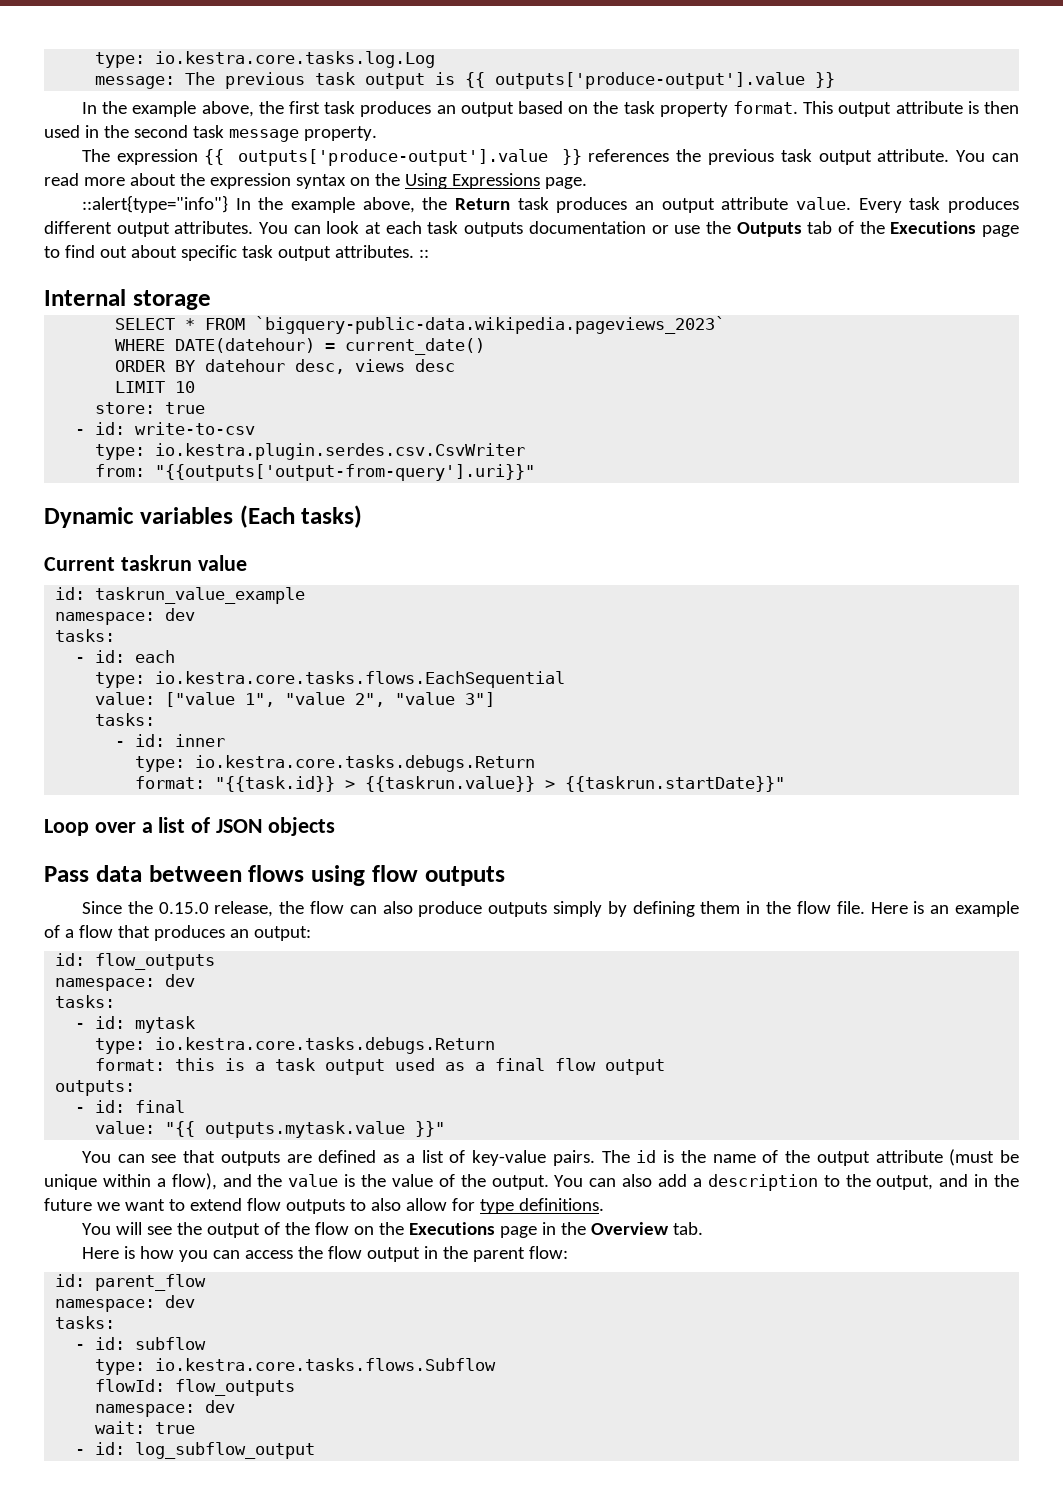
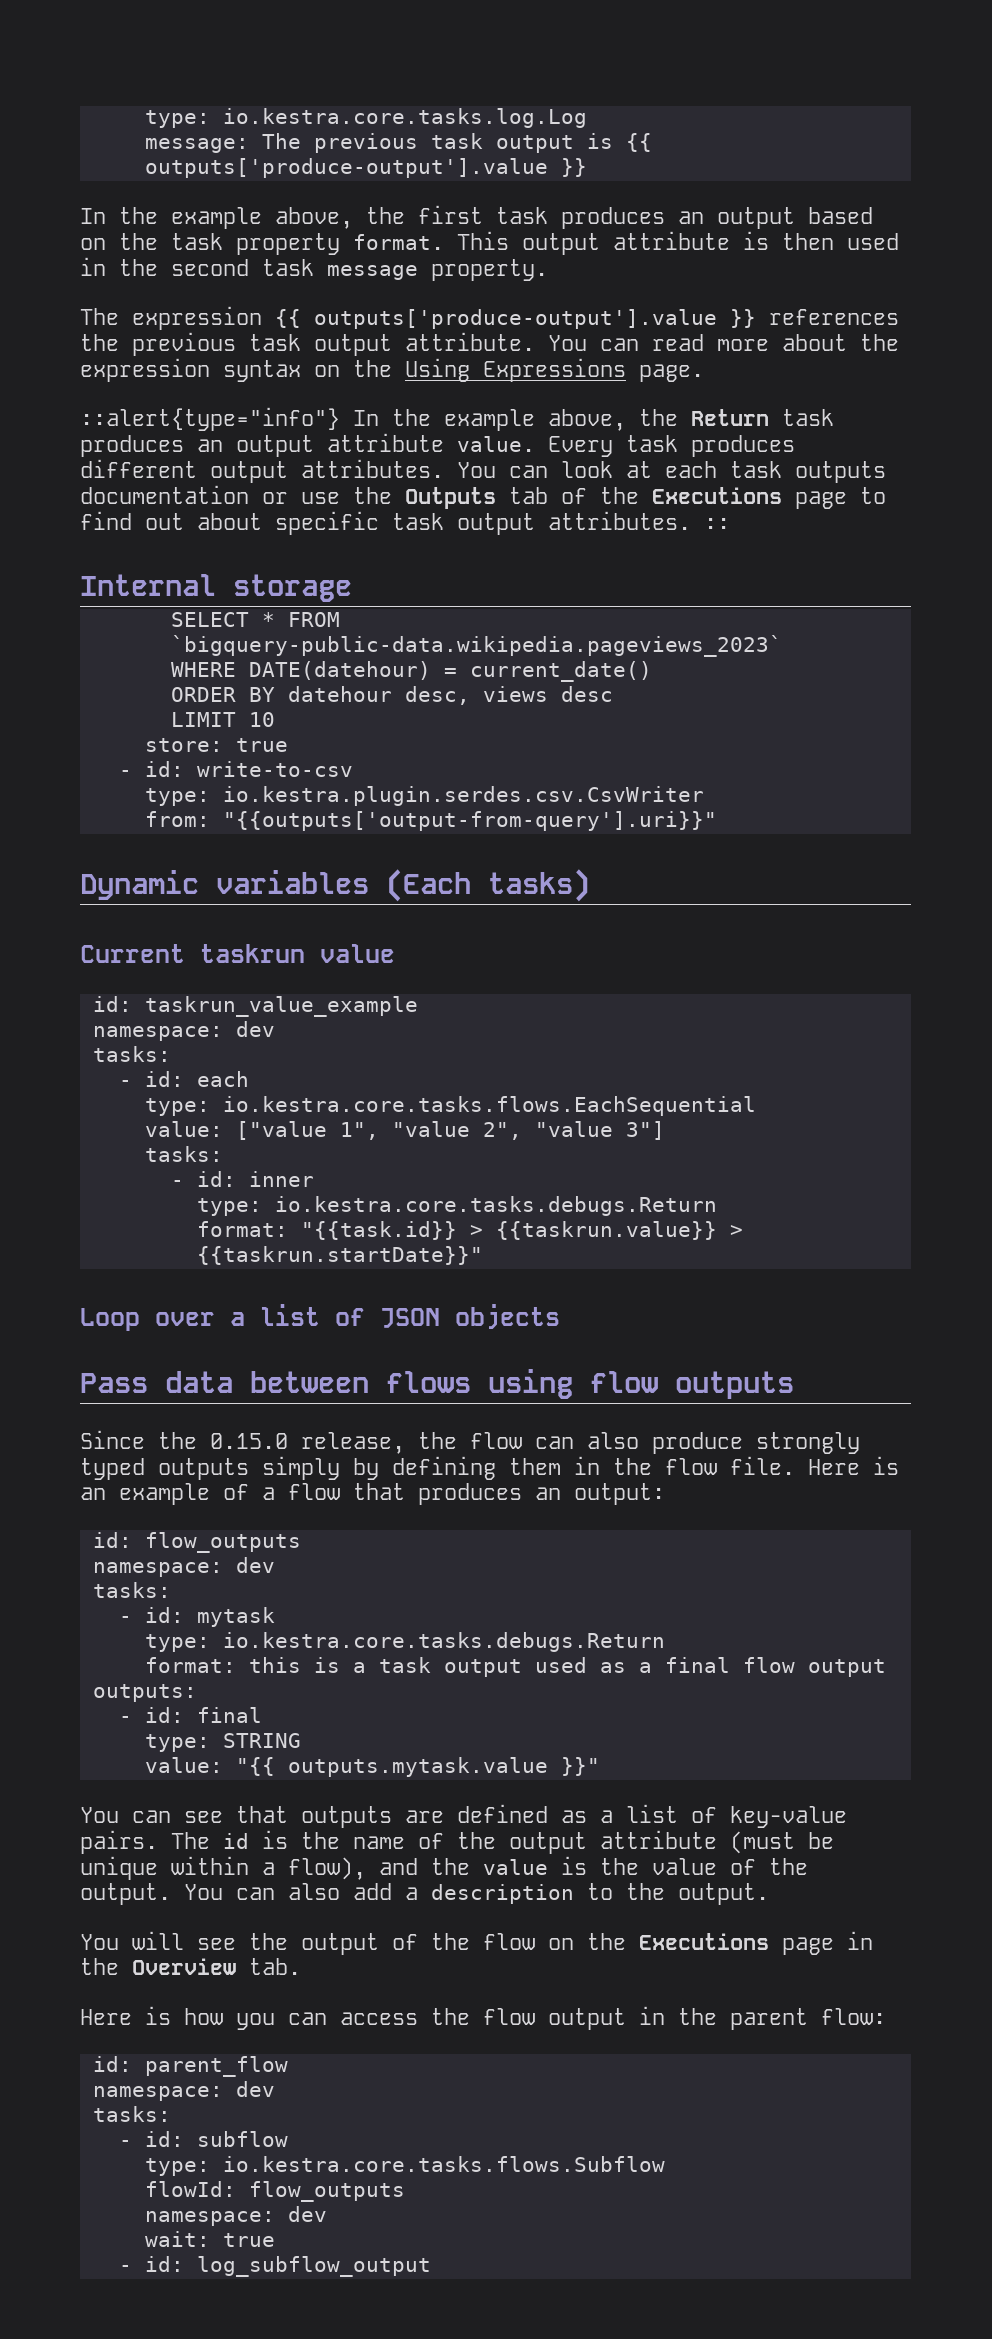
(483, 909) none -> [756,1432,860,1454] [80,1458,145,1480] strongly typed
(186, 1106) none -> [144,1733,301,1752] // type: STRING
[876,1174,1019,1190] [44,1198,604,1214] output, and in the future we want to extend flow outputs to also allow for type definitions. -> [678,1883,769,1905] output.

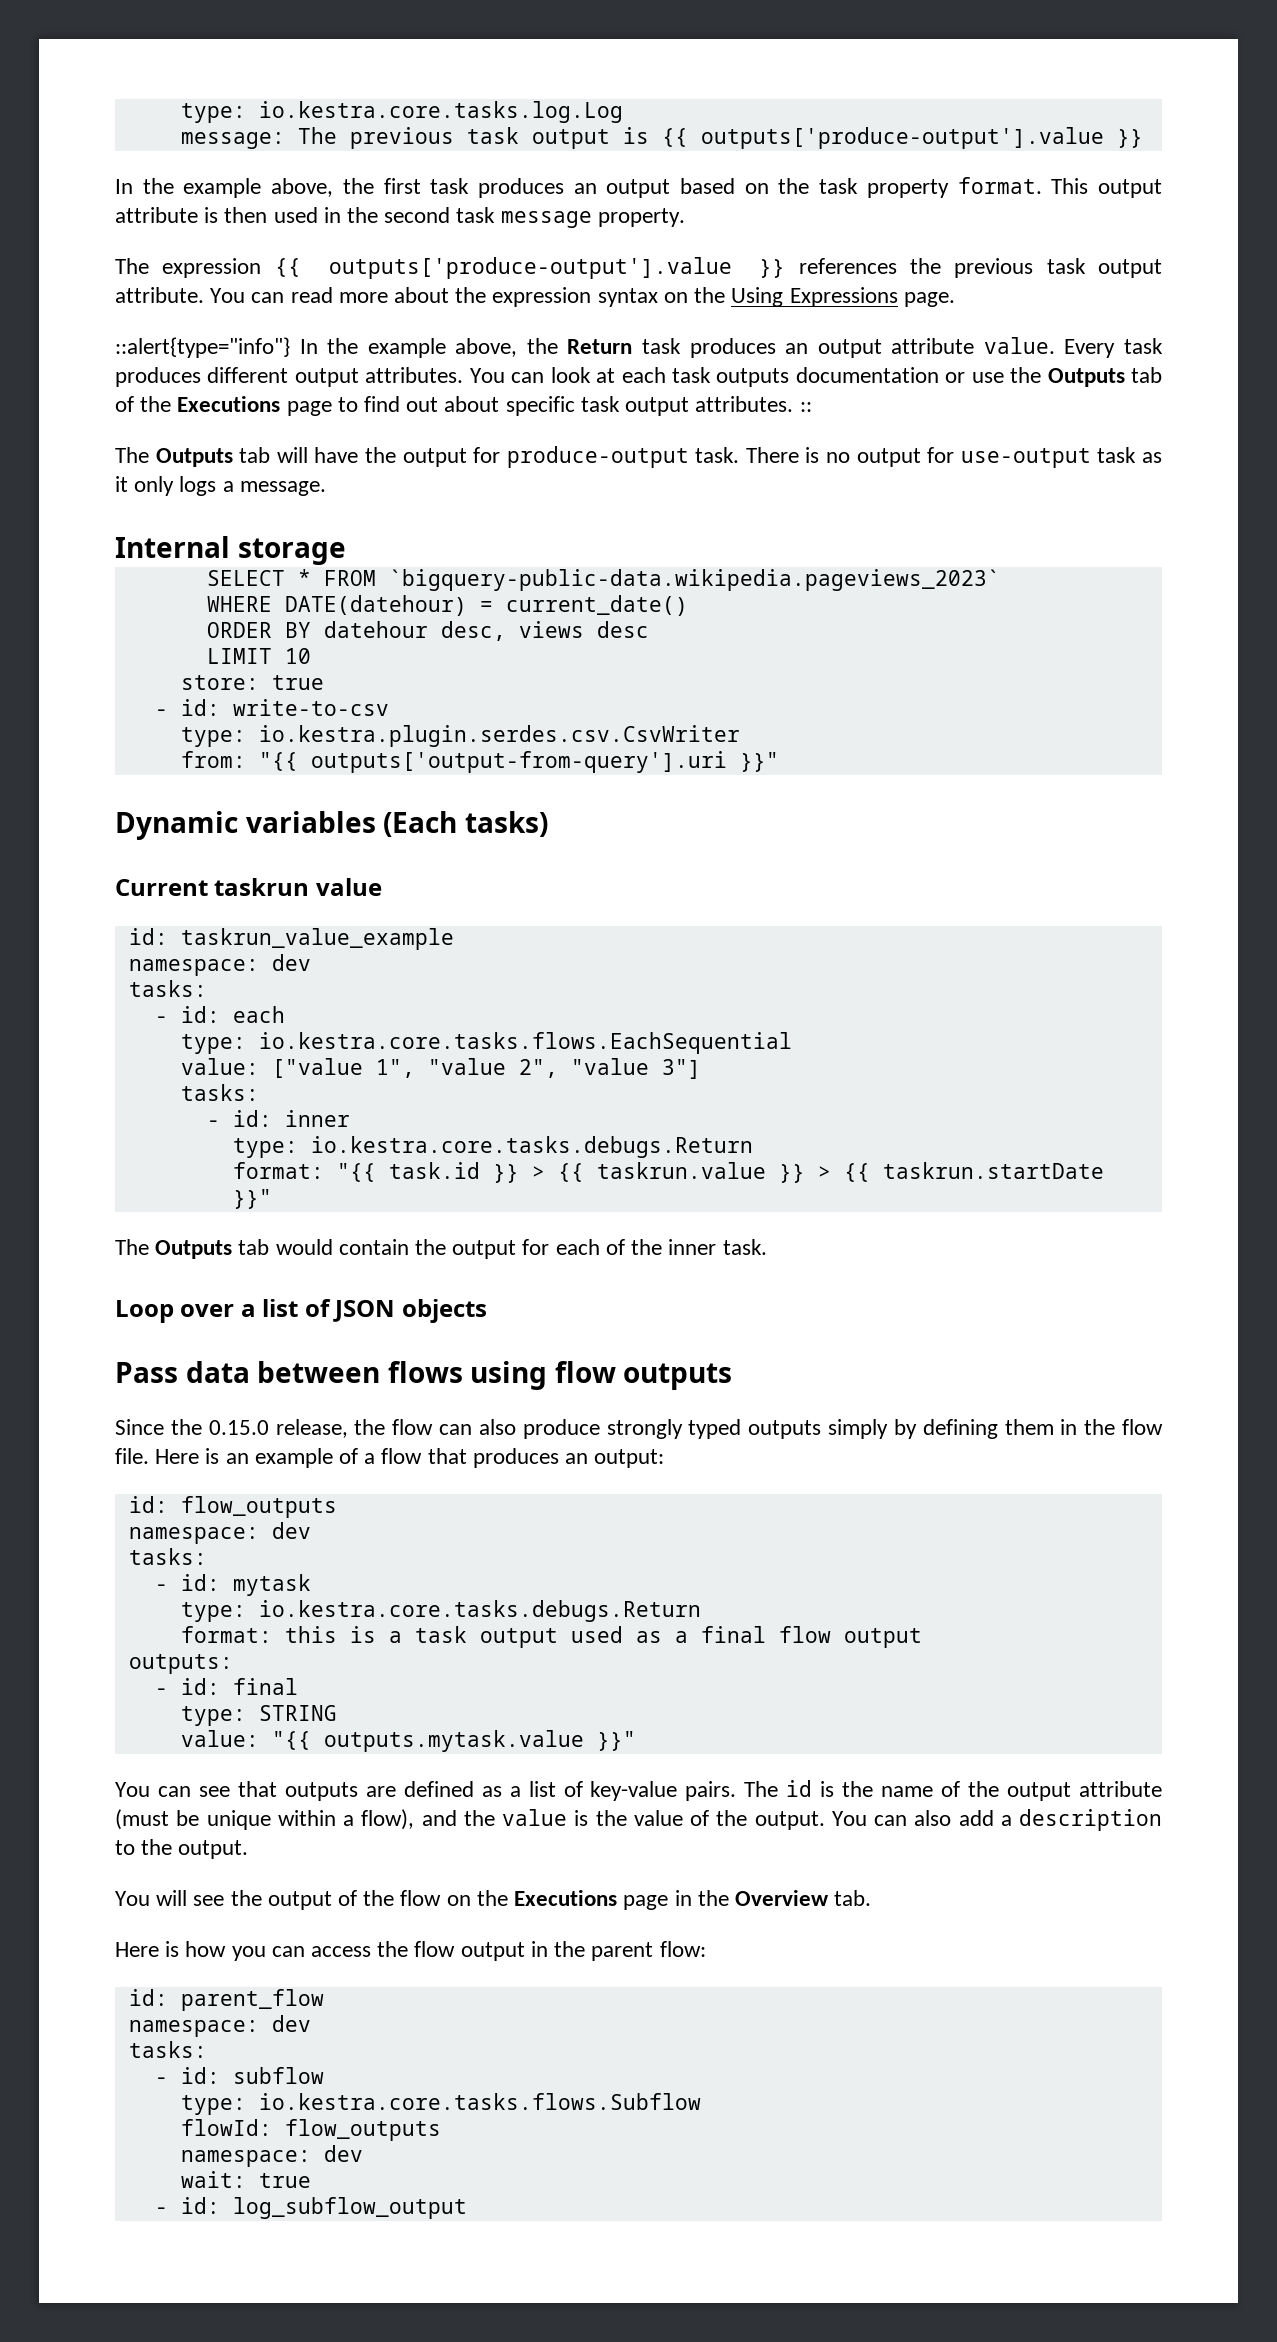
(730, 524) none -> [115,446,1162,468] [115,476,326,496] // The Outputs tab will have the output for produce-output task. There is no output for use-output task as it only logs a message.
[222,811,717,831] "{{outputs['output-from-query'].uri}}" -> [258,751,779,773] "{{ outputs['output-from-query'].uri }}"
[300,1221,743,1240] [196,1246,483,1265] "{{task.id}} > {{taskrun.value}} > {{taskrun.startDate}}" -> [336,1162,1104,1183] [232,1189,272,1209] [115,1239,767,1259] "{{ task.id }} > {{ taskrun.value }} > {{ taskrun.startDate }}" // The Outputs tab would contain the output for each of the inner task.

